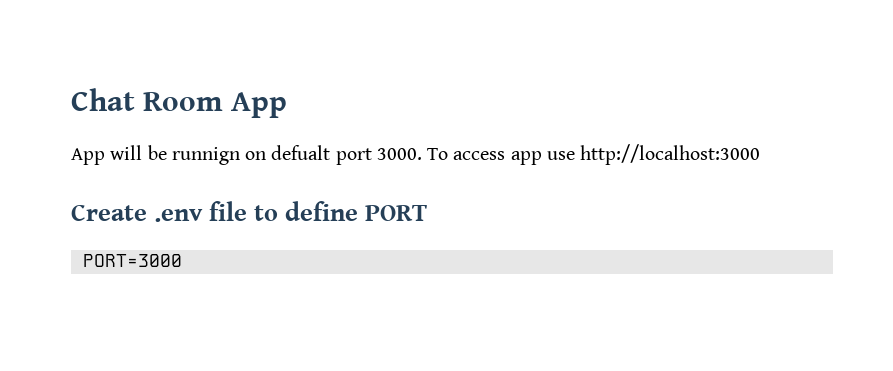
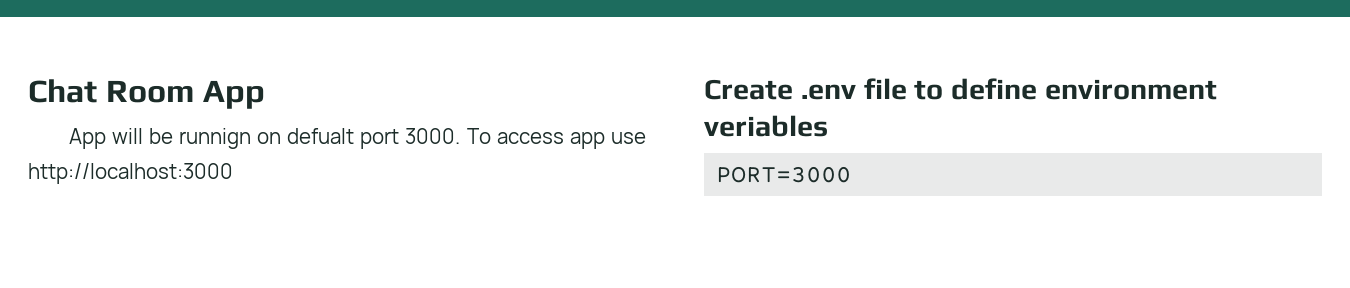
[365,205,428,221] PORT -> [1045,79,1218,100] [704,115,828,137] environment veriables

